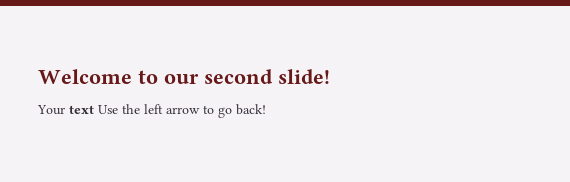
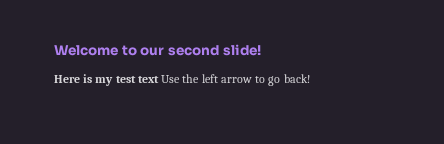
[37,105,65,115] Your -> [54,74,136,86] Here is my test

